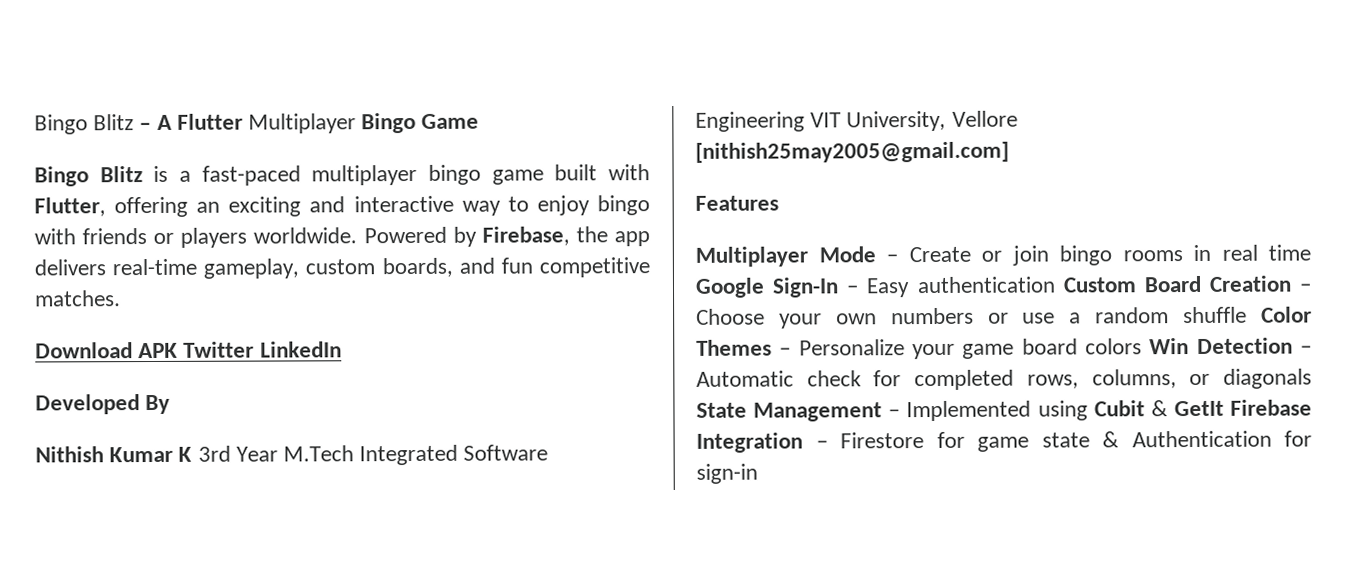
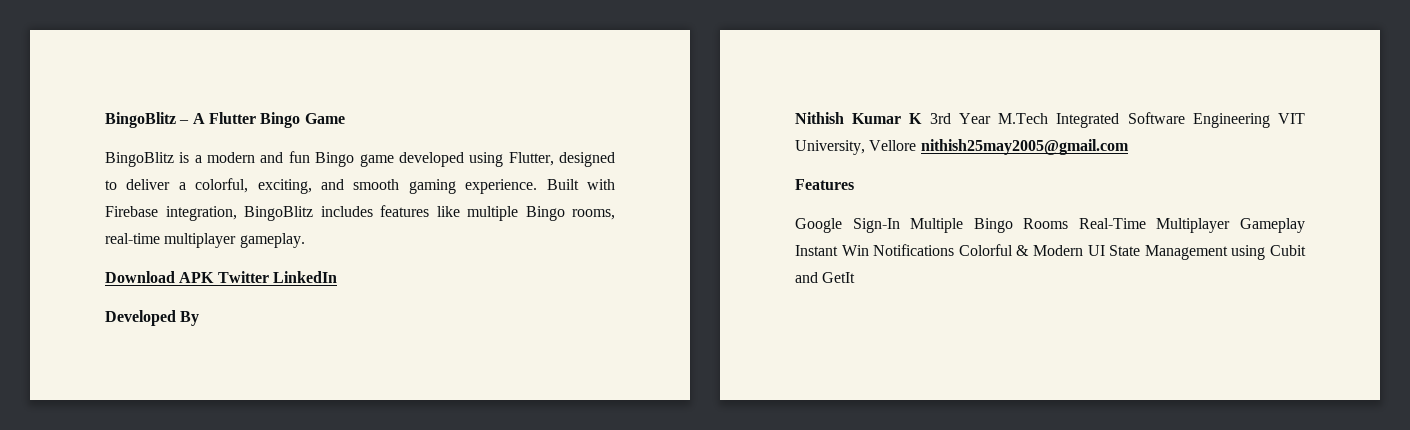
[34,114,135,135] Bingo Blitz -> [105,112,176,128] BingoBlitz
[248,113,357,134] Multiplayer -> (256, 118) none
[34,164,650,187] [34,195,650,218] [34,226,650,248] [34,257,651,279] [35,290,121,307] Bingo Blitz is a fast-paced multiplayer bingo game built with Flutter, offering an exciting and interactive way to enjoy bingo with friends or players worldwide. Powered by Firebase, the app delivers real-time gameplay, custom boards, and fun competitive matches. -> [105,151,615,167] [105,178,615,194] [105,205,615,221] [105,233,305,248] BingoBlitz is a modern and fun Bingo game developed using Flutter, designed to deliver a colorful, exciting, and smooth gaming experience. Built with Firebase integration, BingoBlitz includes features like multiple Bingo rooms, real-time multiplayer gameplay.
[695,141,1009,163] [nithish25may2005@gmail.com] -> [920,139,1129,155] nithish25may2005@gmail.com
[695,244,1311,267] [695,275,1312,298] [696,306,1312,329] [696,337,1312,360] [696,368,1312,391] [696,399,1312,422] [696,430,1312,453] [696,463,758,484] Multiplayer Mode – Create or join bingo rooms in real time Google Sign-In – Easy authentication Custom Board Creation – Choose your own numbers or use a random shuffle Color Themes – Personalize your game board colors Win Detection – Automatic check for completed rows, columns, or diagonals State Management – Implemented using Cubit & GetIt Firebase Integration – Firestore for game state & Authentication for sign-in -> [795,218,1305,233] [795,244,1306,260] [795,272,856,283] Google Sign-In Multiple Bingo Rooms Real-Time Multiplayer Gameplay Instant Win Notifications Colorful & Modern UI State Management using Cubit and GetIt

